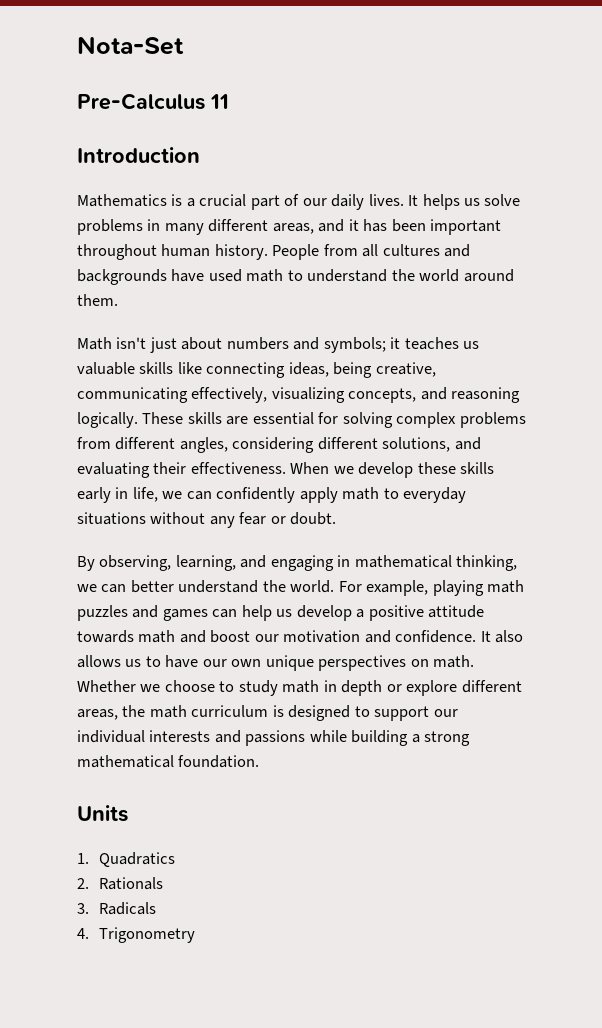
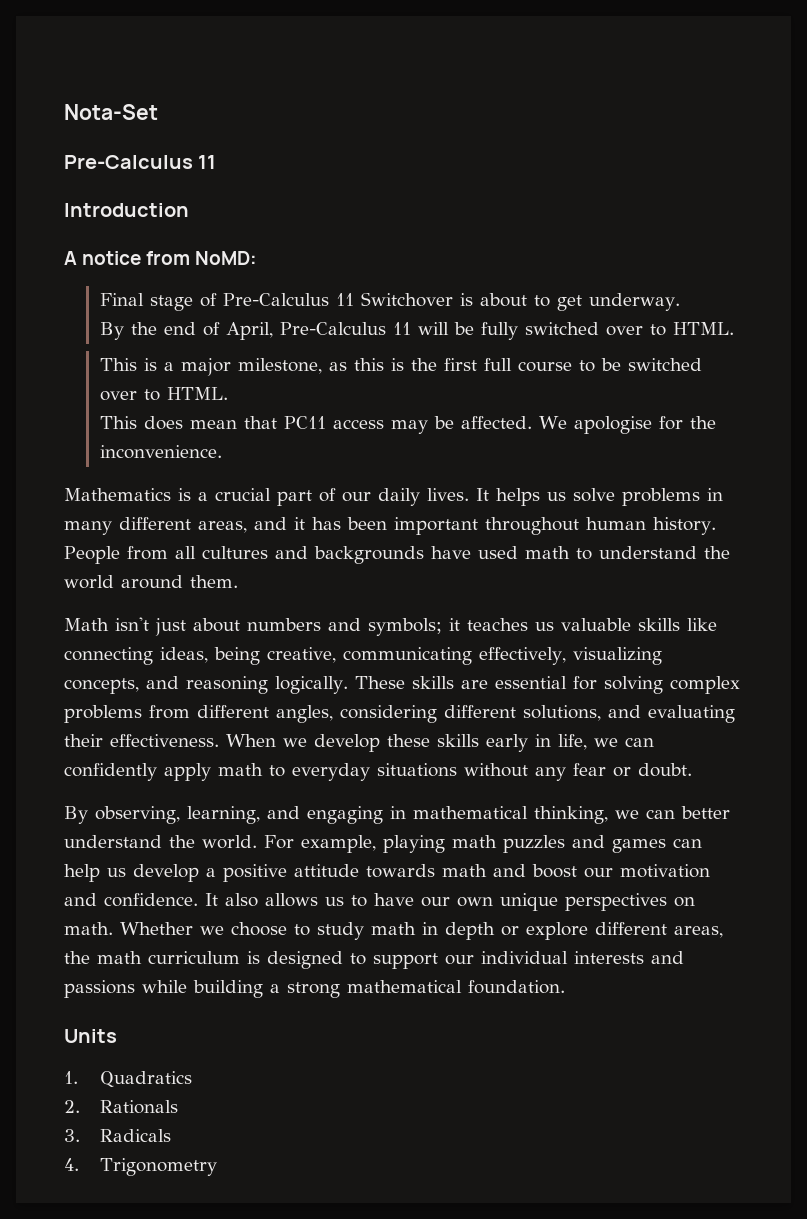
(200, 155) none -> [64,251,258,265] [99,292,680,311] [99,322,734,340] [99,358,702,376] [99,387,228,401] [99,416,716,434] [99,445,222,459] // A notice from NoMD: // Final stage of Pre-Calculus 11 Switchover is about to get underway. // By the end of April, Pre-Calculus 11 will be fully switched over to HTML. // This is a major milestone, as this is the first full course to be switched over to HTML. // This does mean that PC11 access may be affected. We apologise for the inconvenience.

